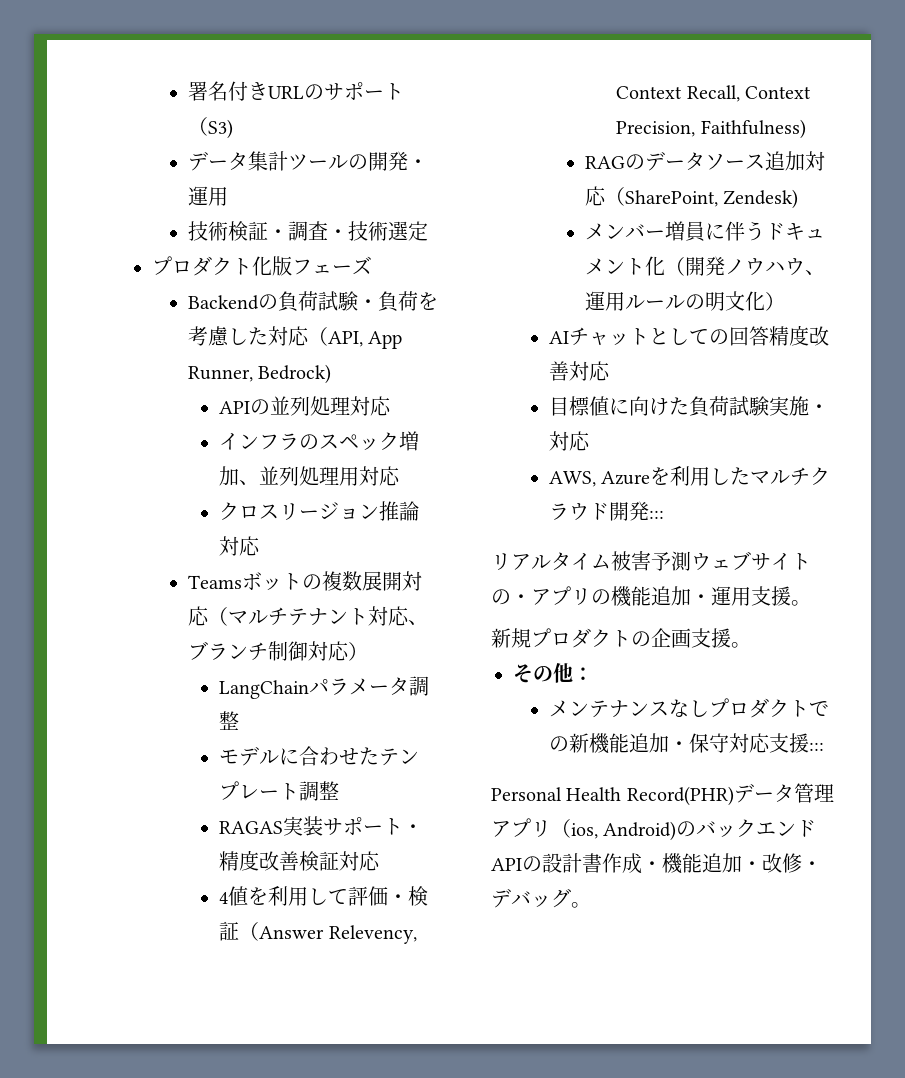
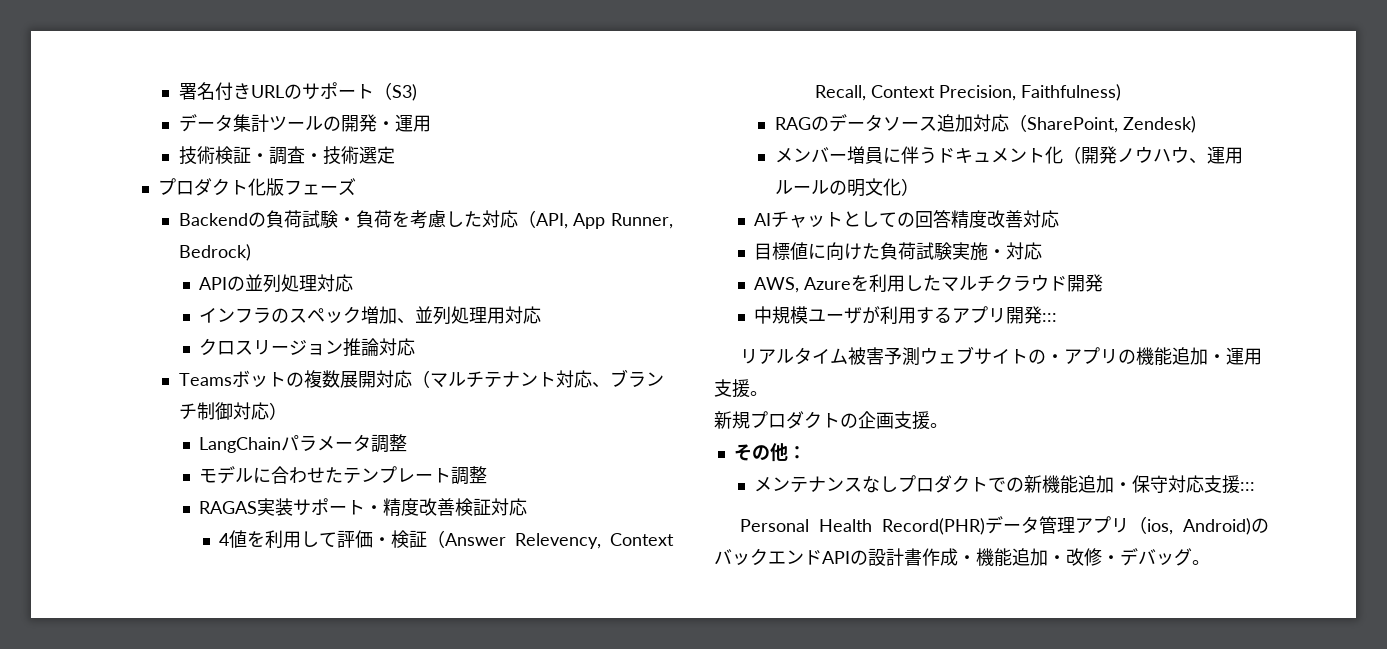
(649, 511) none -> [754,306,1043,324] // 中規模ユーザが利用するアプリ開発

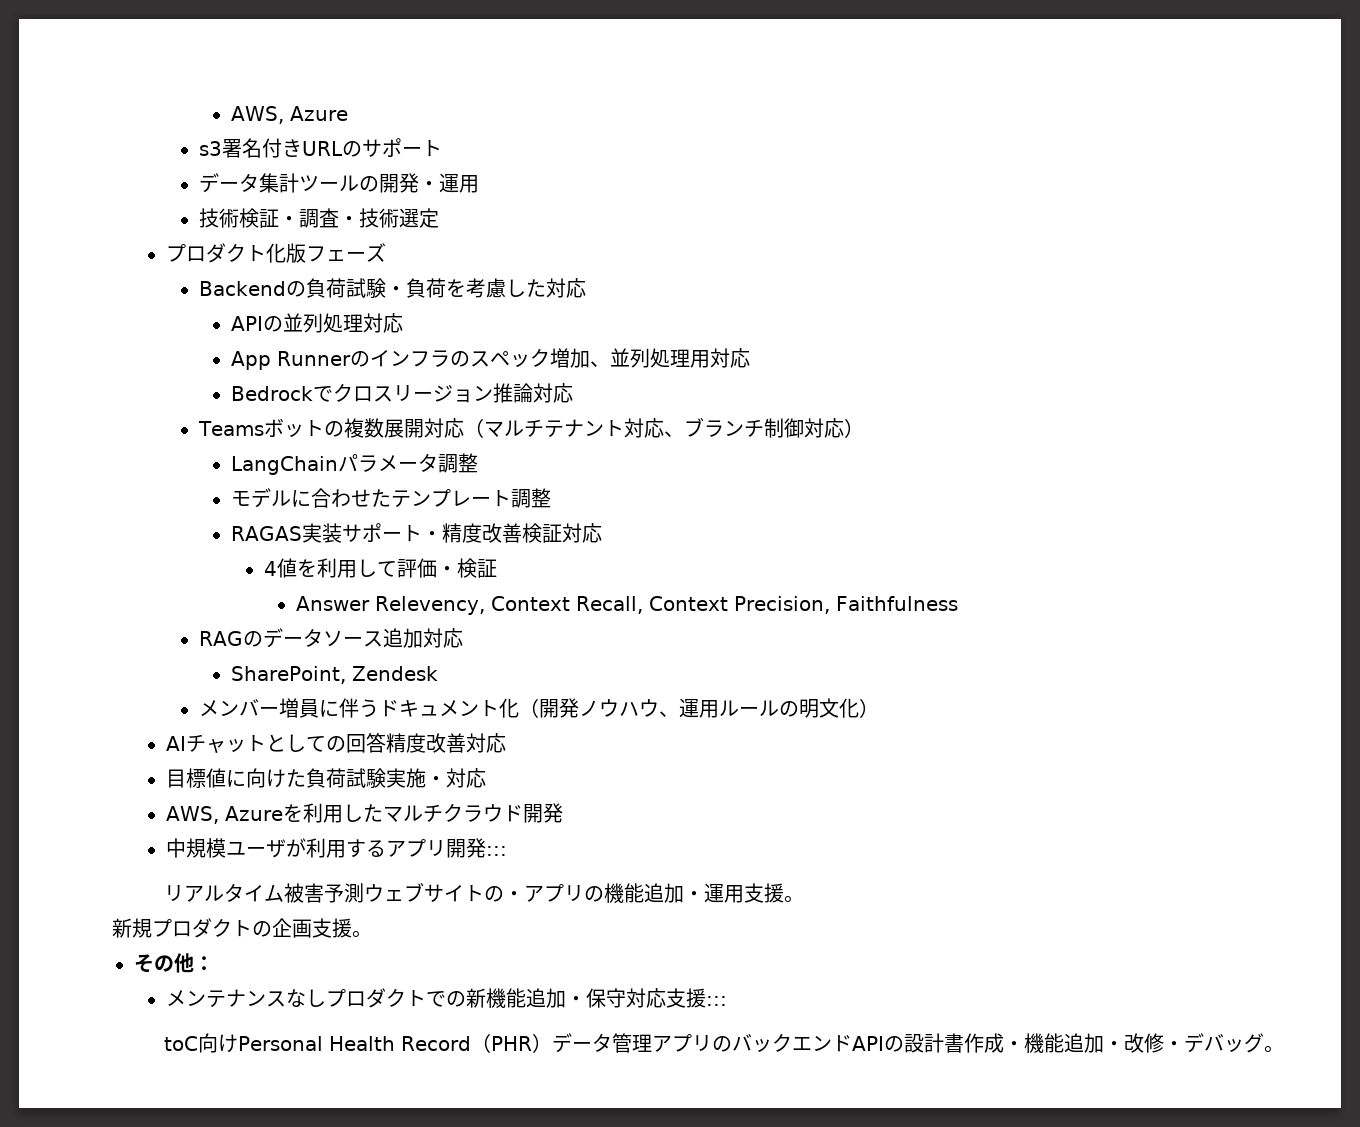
(178, 91) none -> [231,106,349,124] [198,141,222,156] AWS, Azure // s3
[373,82,417,101] （S3) -> (442, 148) none
[517,210,673,229] [178,244,251,261] （API, App Runner, Bedrock) -> (586, 288) none
(353, 283) none -> [231,351,371,370] App Runnerの
(541, 315) none -> [231,386,334,402] Bedrockで
[427,530,446,548] （ -> (497, 568) //
[1021,84,1122,101] Faithfulness) -> [836,596,959,611] Faithfulness
[1008,114,1196,133] （SharePoint, Zendesk) -> [231,666,439,684] // SharePoint, Zendesk
[740,518,986,535] Personal Health Record(PHR) -> [163,1033,552,1053] toC向けPersonal Health Record（PHR）
[1129,516,1251,535] （ios, Android) -> (712, 1043) none

